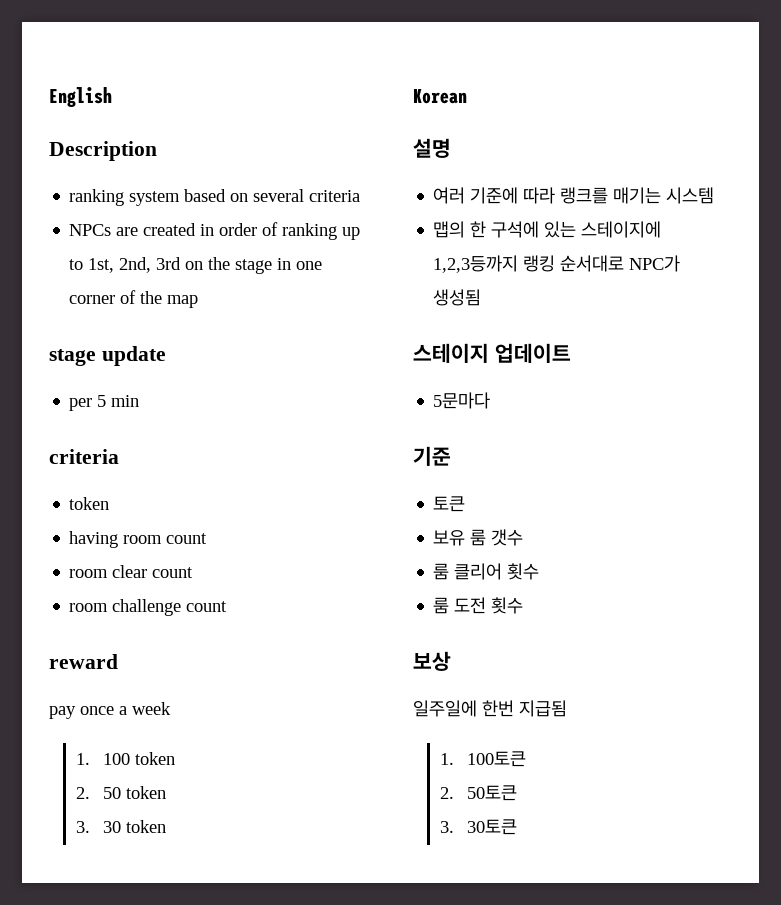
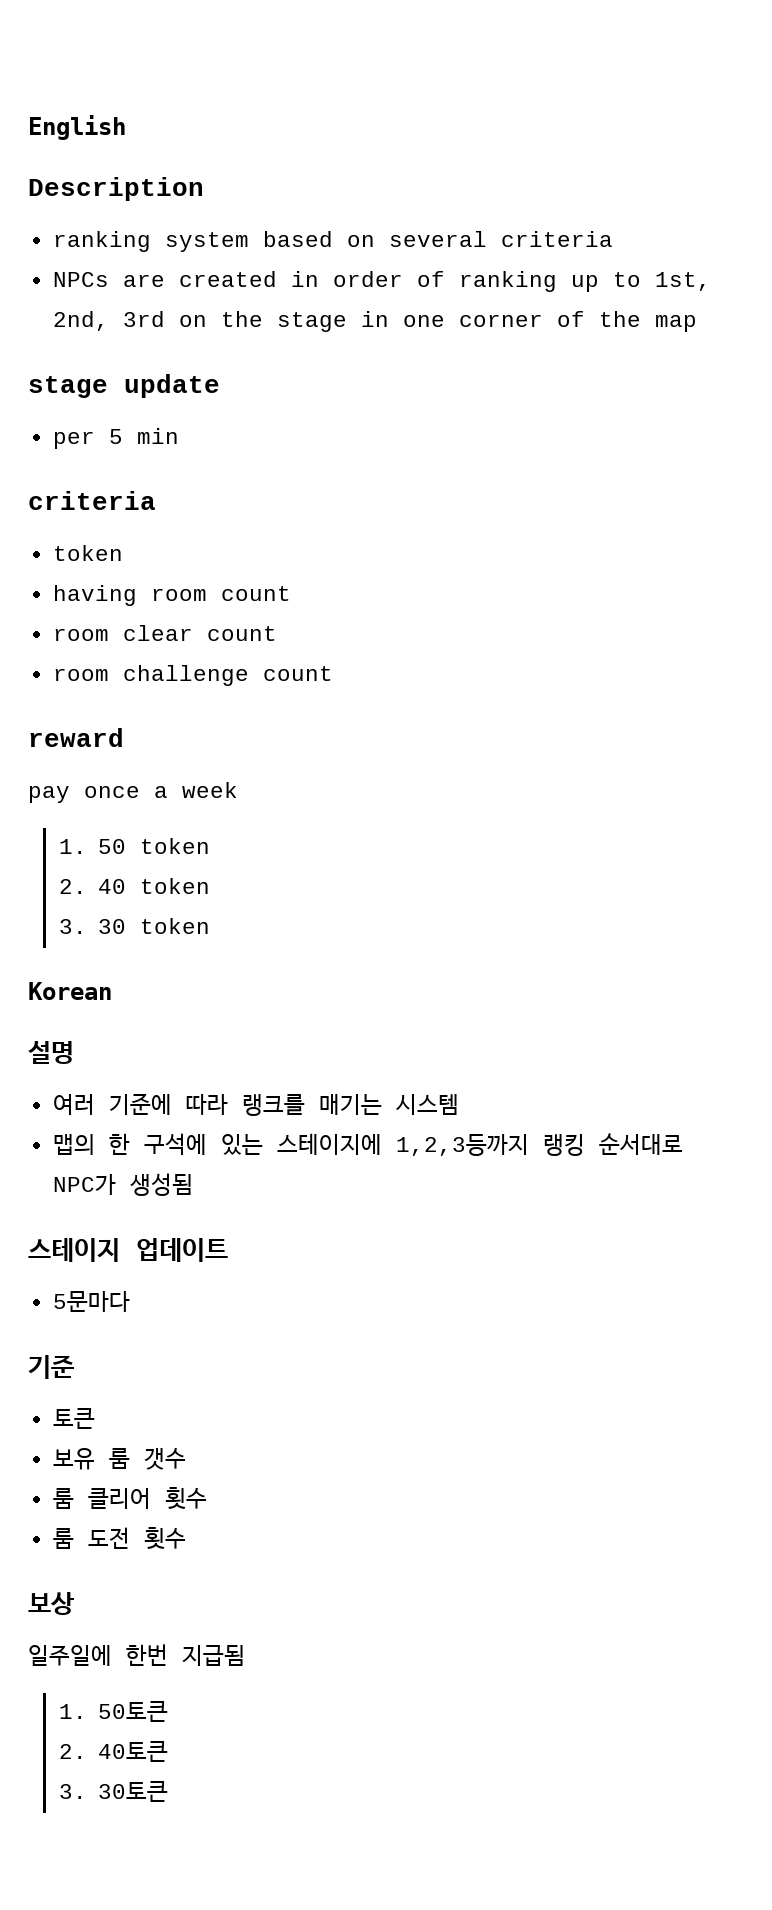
[103,753,131,765] 100 -> [97,839,126,854] 50
[103,787,122,799] 50 -> [97,879,126,894] 40
[467,751,527,767] [440,787,455,799] 100토큰 // 2. -> (87, 1711) none
(518, 793) none -> [58,1741,168,1762] // 2. 40토큰

